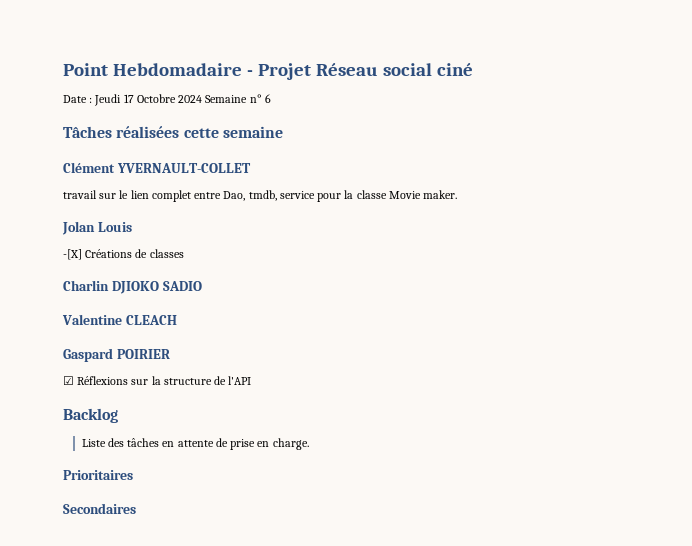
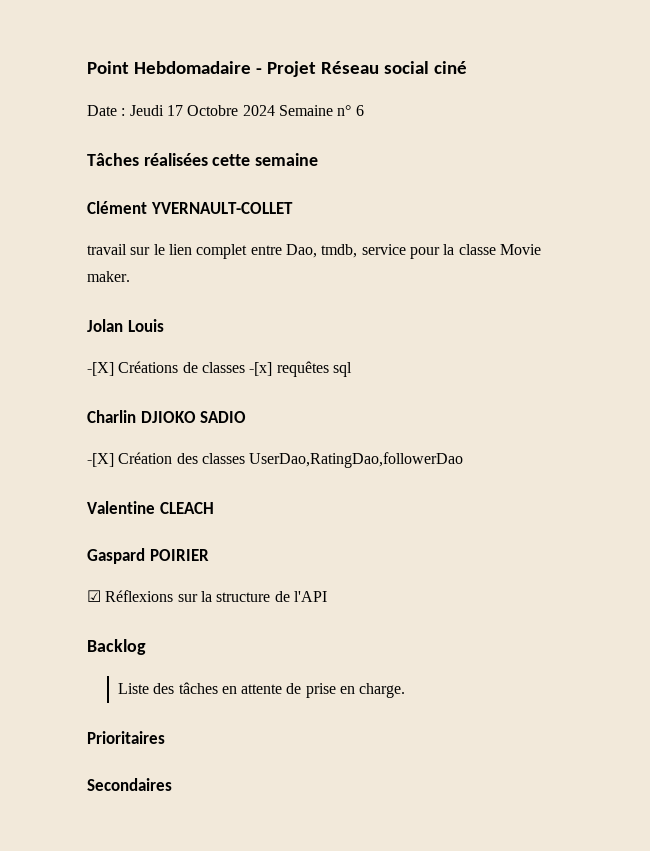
(184, 253) none -> [249,361,352,377] -[x] requêtes sql
(202, 286) none -> [87,452,464,468] // -[X] Création des classes UserDao,RatingDao,followerDao

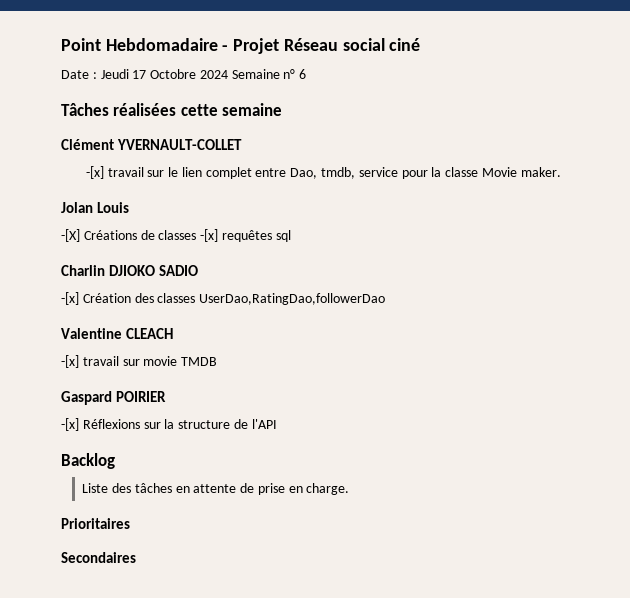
(293, 208) none -> [85,166,104,179] -[x]
[87,453,114,467] -[X] -> [61,292,79,305] -[x]
(214, 508) none -> [61,355,218,368] // -[x] travail sur movie TMDB
[87,590,101,602] ☑ -> [61,418,79,431] -[x]

